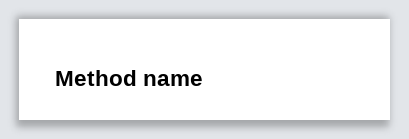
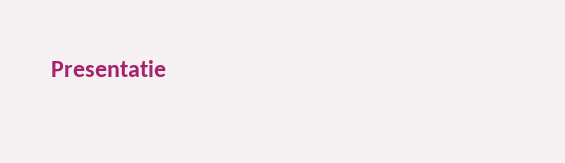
[55,70,204,86] Method name -> [51,60,166,77] Presentatie

